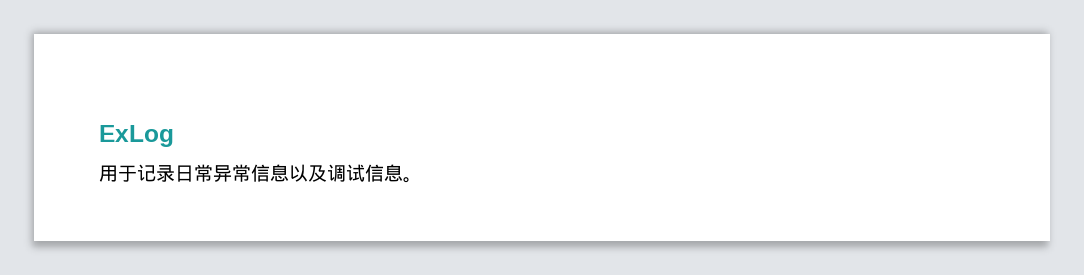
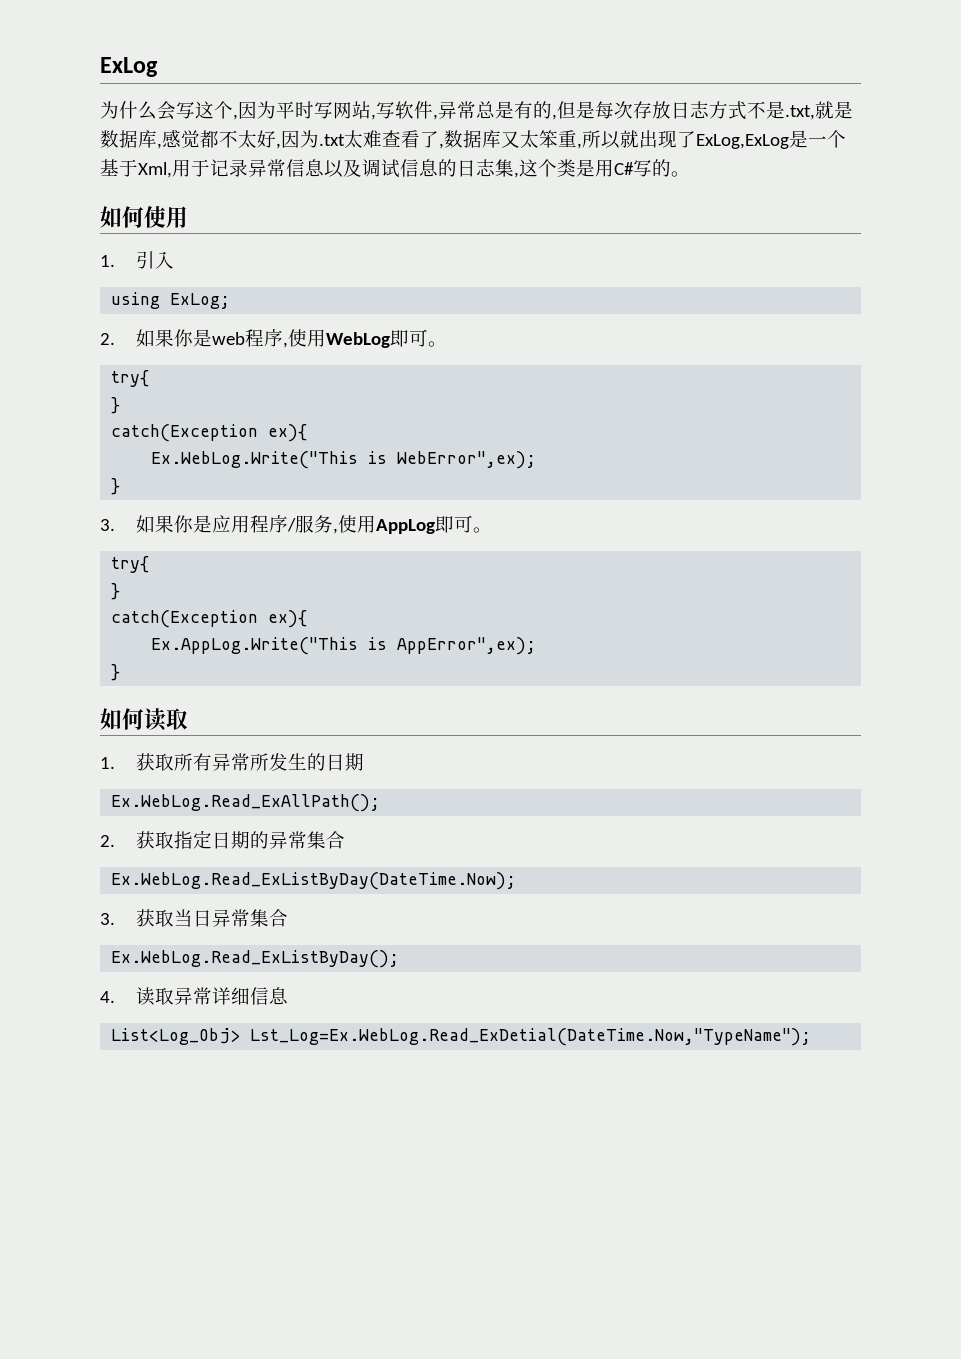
(174, 136) none -> [100,101,853,120] [100,130,846,149] [100,159,172,178] 为什么会写这个,因为平时写网站,写软件,异常总是有的,但是每次存放日志方式不是.txt,就是数据库,感觉都不太好,因为.txt太难查看了,数据库又太笨重,所以就出现了ExLog,ExLog是一个基于Xml,
[175,164,213,182] 日常 -> (248, 168) none
[403,177,422,183] 。 -> [438,159,690,178] [100,206,188,228] [100,251,175,269] [111,292,231,309] [100,329,448,348] [111,370,150,387] [111,397,121,414] [111,424,308,442] [151,451,537,469] [111,478,121,495] [100,515,493,534] [111,556,150,573] [111,583,121,600] [111,610,308,628] [151,637,537,655] [111,664,121,681] [100,708,188,731] [100,753,365,771] [111,794,381,812] [100,830,346,849] [111,872,517,890] [100,909,289,927] [111,950,400,968] [100,987,289,1006] [111,1028,812,1046] 的日志集,这个类是用C#写的。 // 如何使用 // 1.引入 // using ExLog; // 2.如果你是web程序,使用WebLog即可。 // try{ // } // catch(Exception ex){ // Ex.WebLog.Write("This is WebError",ex); // } // 3.如果你是应用程序/服务,使用AppLog即可。 // try{ // } // catch(Exception ex){ // Ex.AppLog.Write("This is AppError",ex); // } // 如何读取 // 1.获取所有异常所发生的日期 // Ex.WebLog.Read_ExAllPath(); // 2.获取指定日期的异常集合 // Ex.WebLog.Read_ExListByDay(DateTime.Now); // 3.获取当日异常集合 // Ex.WebLog.Read_ExListByDay(); // 4.读取异常详细信息 // List<Log_Obj> Lst_Log=Ex.WebLog.Read_ExDetial(DateTime.Now,"TypeName");

